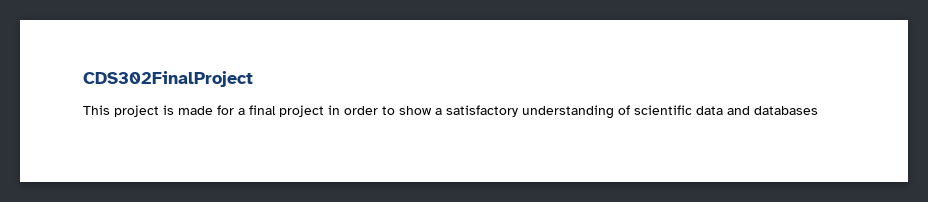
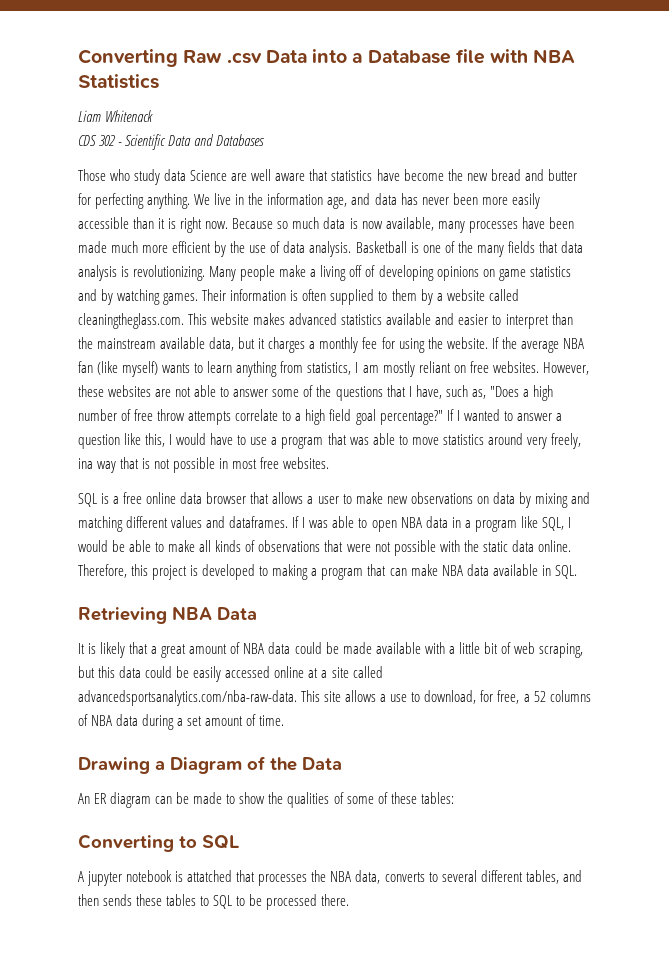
[83,71,253,87] [83,105,818,119] CDS302FinalProject // This project is made for a final project in order to show a satisfactory understanding of scientific data and databases -> [78,49,576,67] [78,74,159,89] [78,110,154,122] [78,134,265,150] [78,169,577,185] [78,193,540,209] [78,217,574,233] [78,241,583,257] [78,265,571,281] [78,289,519,305] [78,313,573,329] [78,337,584,353] [78,361,589,377] [78,385,553,401] [78,409,562,425] [78,433,581,449] [78,457,330,473] [78,492,590,508] [78,516,571,532] [78,540,571,556] [78,564,577,580] [78,606,257,624] [78,642,584,658] [78,666,383,682] [78,690,591,706] [78,714,285,730] [78,756,342,774] [78,792,454,808] [78,834,239,852] [78,870,582,886] [78,894,350,910] Converting Raw .csv Data into a Database file with NBA Statistics // Liam Whitenack // CDS 302 - Scientific Data and Databases // Those who study data Science are well aware that statistics have become the new bread and butter for perfecting anything. We live in the information age, and data has never been more easily accessible than it is right now. Because so much data is now available, many processes have been made much more efficient by the use of data analysis. Basketball is one of the many fields that data analysis is revolutionizing. Many people make a living off of developing opinions on game statistics and by watching games. Their information is often supplied to them by a website called cleaningtheglass.com. This website makes advanced statistics available and easier to interpret than the mainstream available data, but it charges a monthly fee for using the website. If the average NBA fan (like myself) wants to learn anything from statistics, I am mostly reliant on free websites. However, these websites are not able to answer some of the questions that I have, such as, "Does a high number of free throw attempts correlate to a high field goal percentage?" If I wanted to answer a question like this, I would have to use a program that was able to move statistics around very freely, ina way that is not possible in most free websites. // SQL is a free online data browser that allows a user to make new observations on data by mixing and matching different values and dataframes. If I was able to open NBA data in a program like SQL, I would be able to make all kinds of observations that were not possible with the static data online. Therefore, this project is developed to making a program that can make NBA data available in SQL. // Retrieving NBA Data // It is likely that a great amount of NBA data could be made available with a little bit of web scraping, but this data could be easily accessed online at a site called advancedsportsanalytics.com/nba-raw-data. This site allows a use to download, for free, a 52 columns of NBA data during a set amount of time. // Drawing a Diagram of the Data // An ER diagram can be made to show the qualities of some of these tables: // Converting to SQL // A jupyter notebook is attatched that processes the NBA data, converts to several different tables, and then sends these tables to SQL to be processed there.

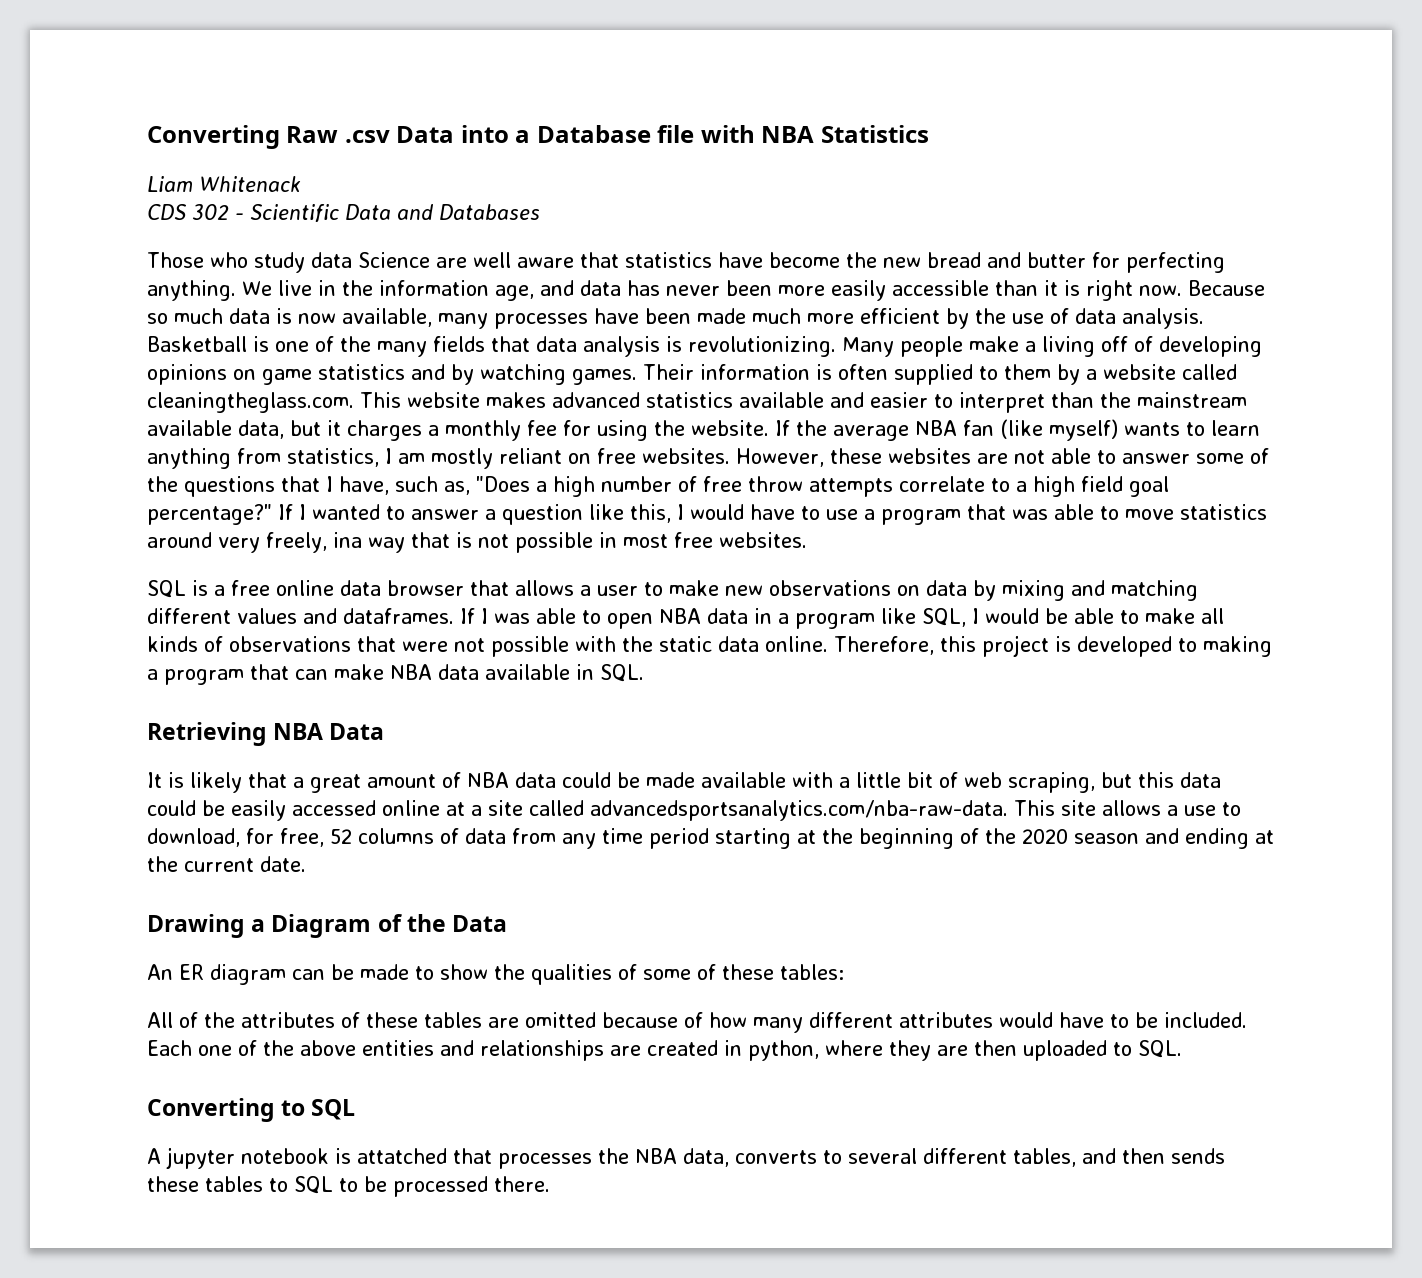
[523,694,530,702] a -> (324, 837) none
[91,714,285,730] NBA data during a set amount of time. -> [465,828,1274,849] [147,856,306,872] data from any time period starting at the beginning of the 2020 season and ending at the current date.
(454, 798) none -> [147,1012,1247,1033] [147,1040,1182,1061] // All of the attributes of these tables are omitted because of how many different attributes would have to be included. Each one of the above entities and relationships are created in python, where they are then uploaded to SQL.

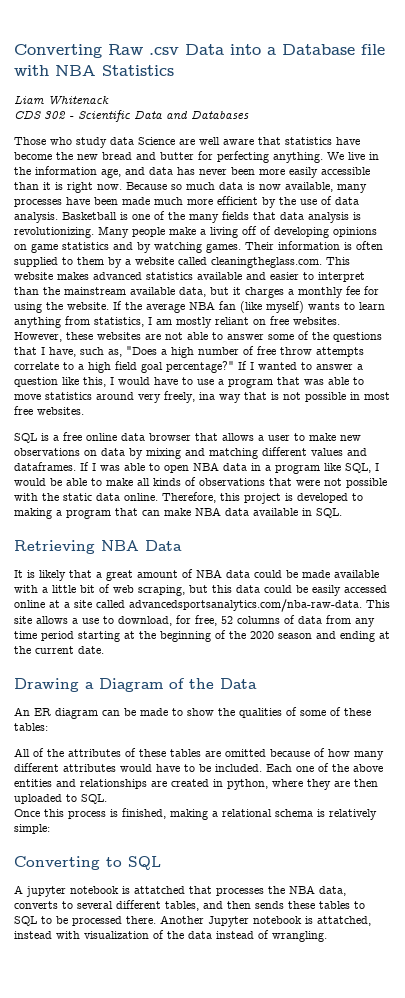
(1182, 1049) none -> [14,808,377,820] [14,824,50,834] // Once this process is finished, making a relational schema is relatively simple:
(550, 1184) none -> [160,915,371,927] [14,930,327,942] Another Jupyter notebook is attatched, instead with visualization of the data instead of wrangling.

